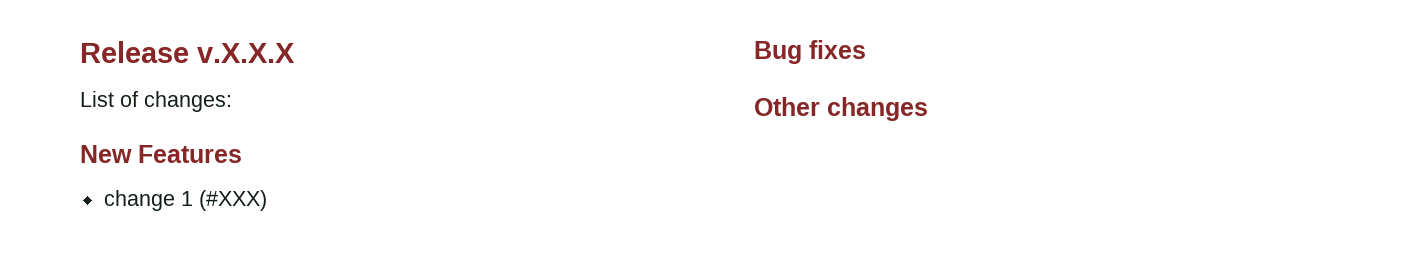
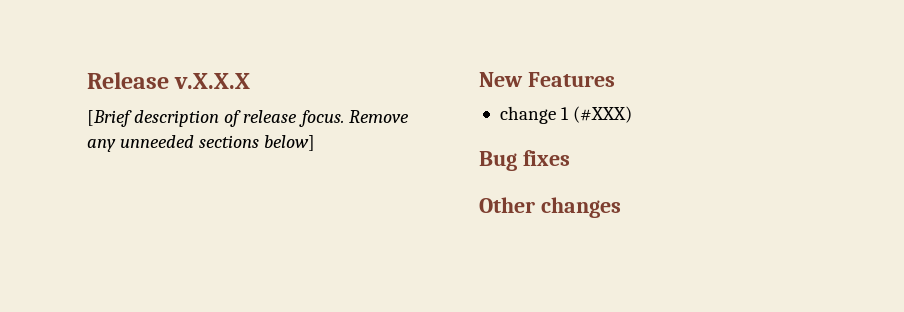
[80,91,232,112] List of changes: -> [87,110,409,127] [87,135,316,152] [Brief description of release focus. Remove any unneeded sections below]

